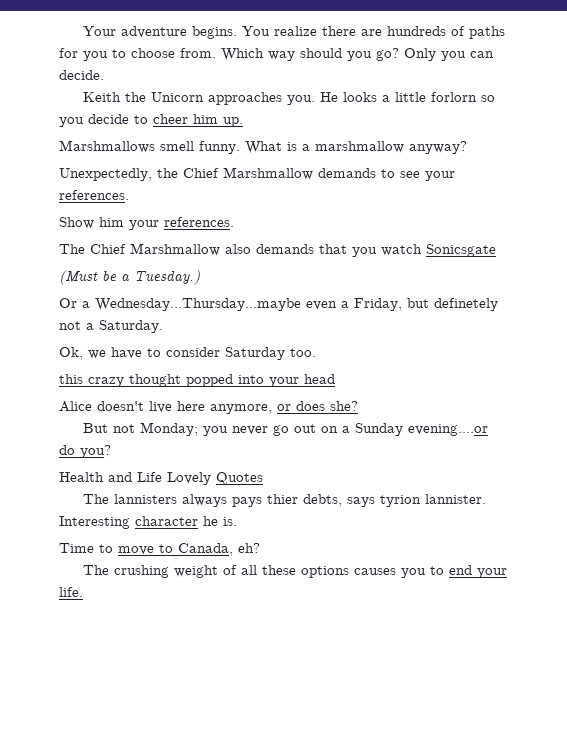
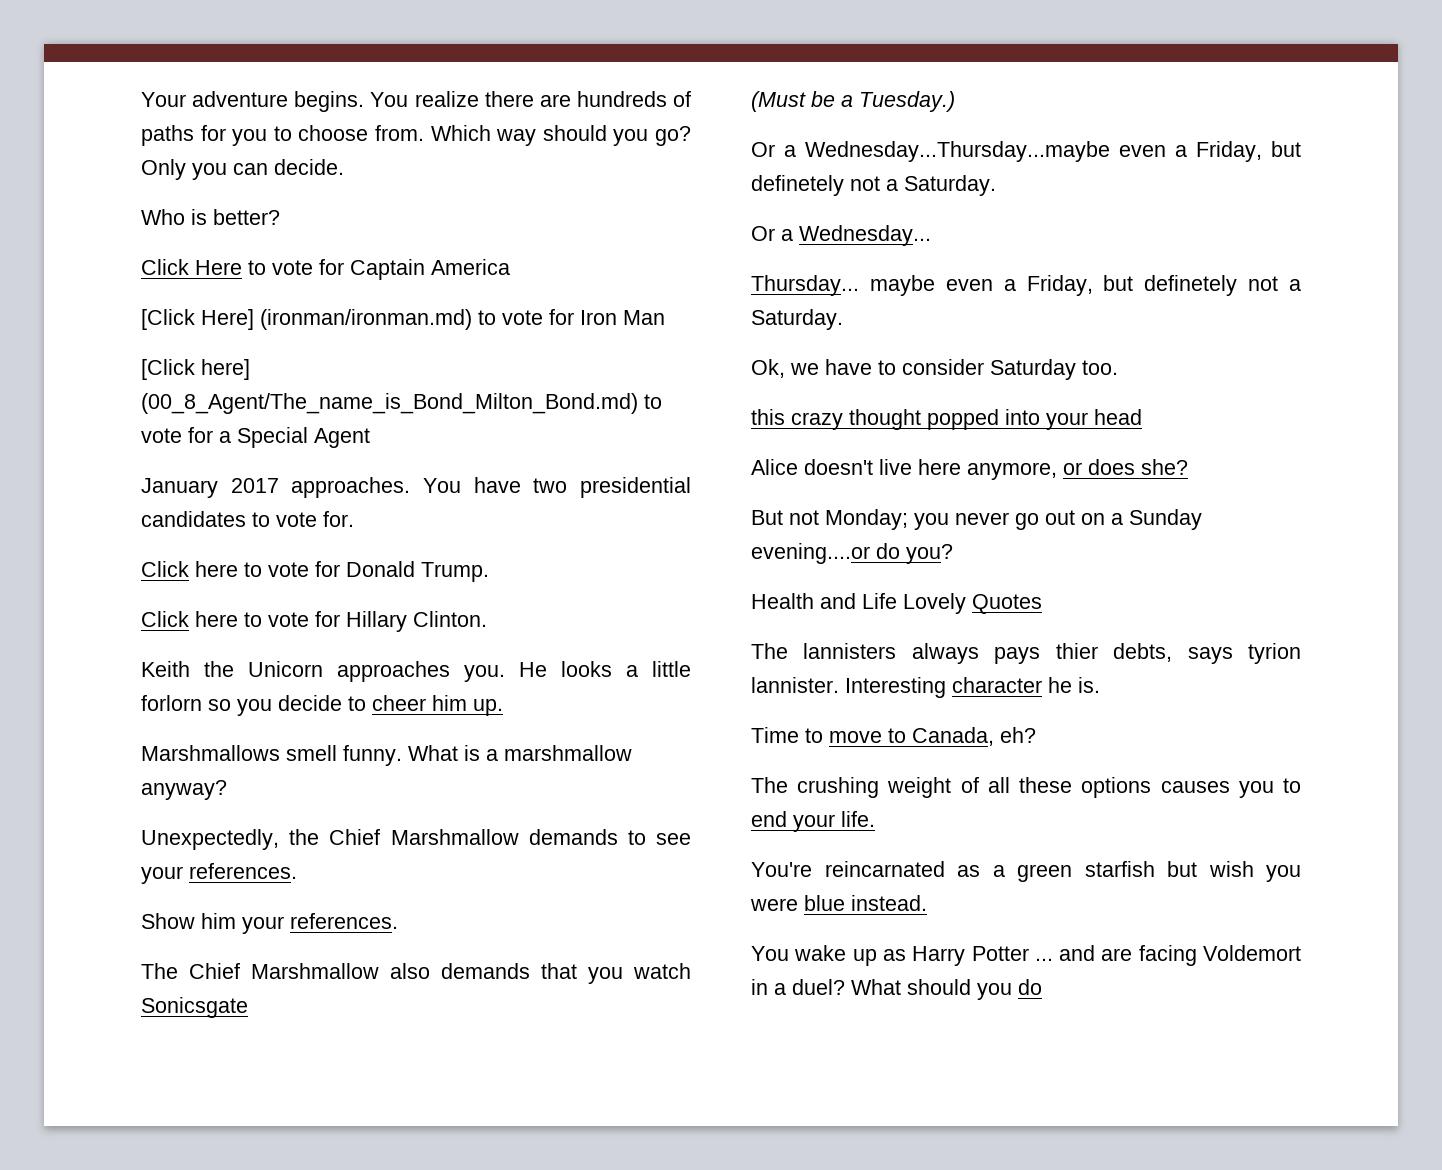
(104, 75) none -> [141,209,280,225] [141,259,510,280] [141,309,665,330] [141,359,250,380] [141,393,662,414] [141,427,370,448] [141,477,692,498] [141,511,354,527] [141,561,489,582] [141,611,487,632] // Who is better? // Click Here to vote for Captain America // [Click Here] (ironman/ironman.md) to vote for Iron Man // [Click here] (00_8_Agent/The_name_is_Bond_Milton_Bond.md) to vote for a Special Agent // January 2017 approaches. You have two presidential candidates to vote for. // Click here to vote for Donald Trump. // Click here to vote for Hillary Clinton.
(163, 326) none -> [751,225,931,246] [751,275,1301,296] [751,309,843,330] // Or a Wednesday... // Thursday... maybe even a Friday, but definetely not a Saturday.
(83, 592) none -> [751,861,1301,882] [750,895,927,911] [751,945,1301,966] [751,979,1042,1000] // You're reincarnated as a green starfish but wish you were blue instead. // You wake up as Harry Potter ... and are facing Voldemort in a duel? What should you do

